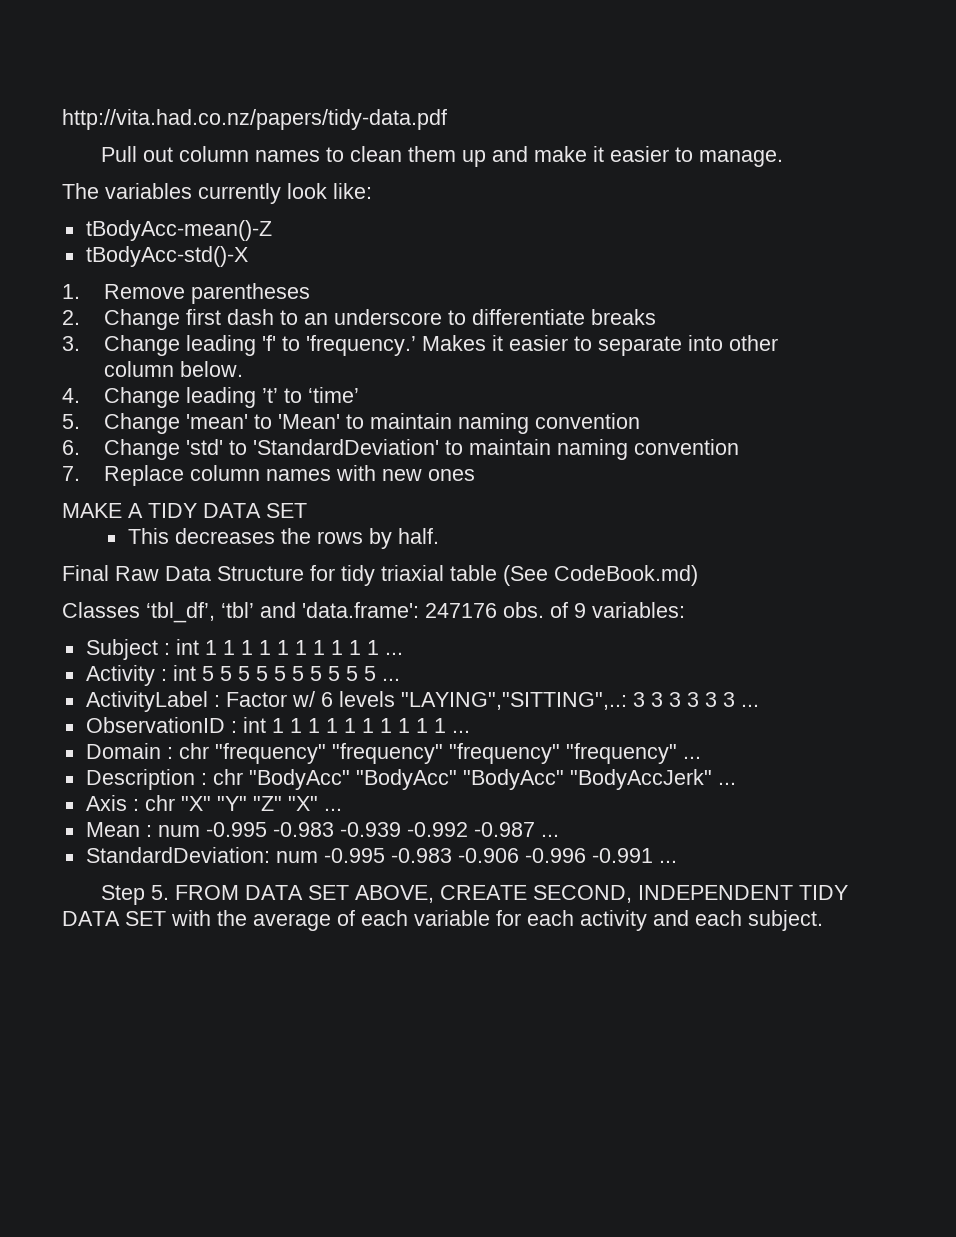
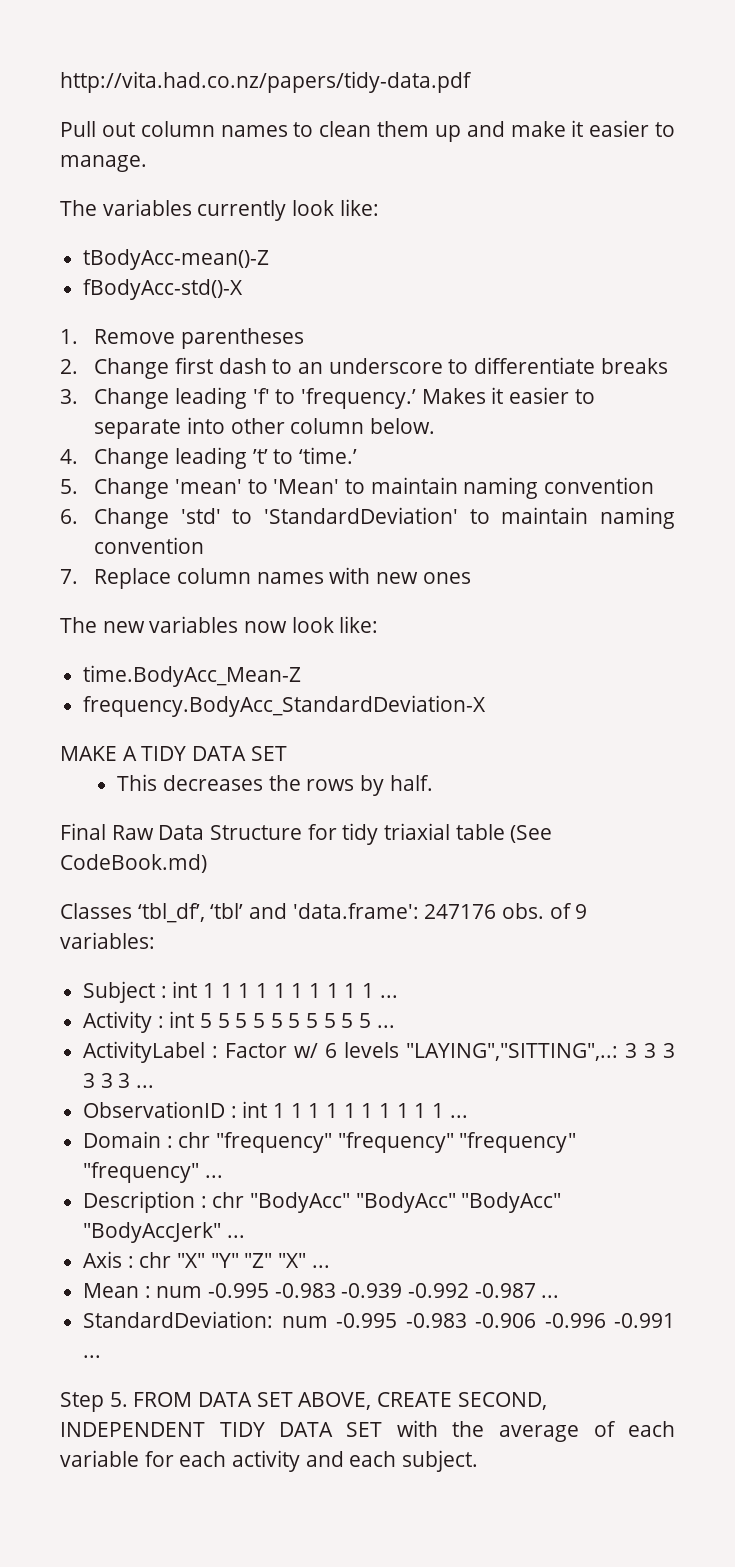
[85,246,248,267] tBodyAcc-std()-X -> [83,279,244,300] fBodyAcc-std()-X
[307,387,359,403] ‘time’ -> [298,447,357,464] ‘time.’
(475, 475) none -> [60,616,379,633] [83,665,302,687] [83,695,487,717] // The new variables now look like: // time.BodyAcc_Mean-Z // frequency.BodyAcc_StandardDeviation-X

